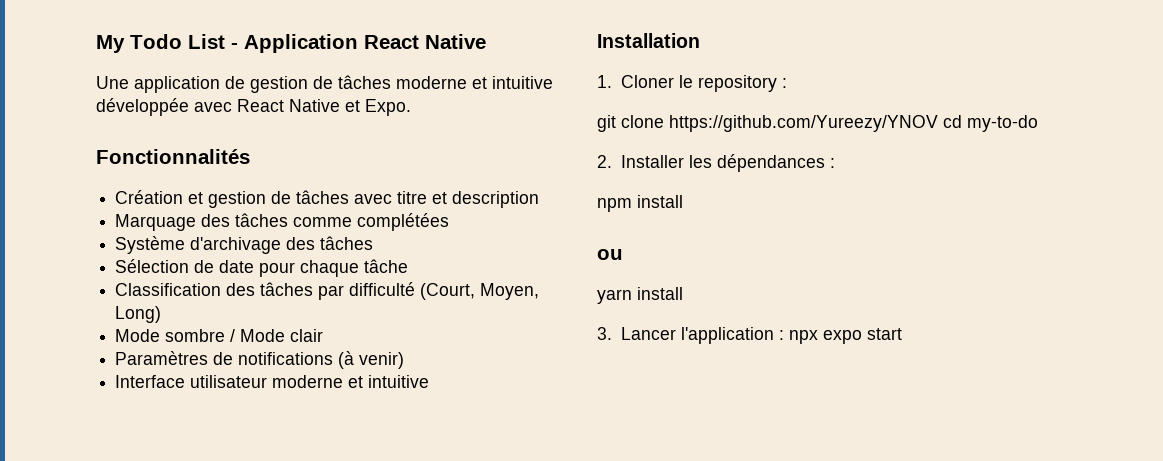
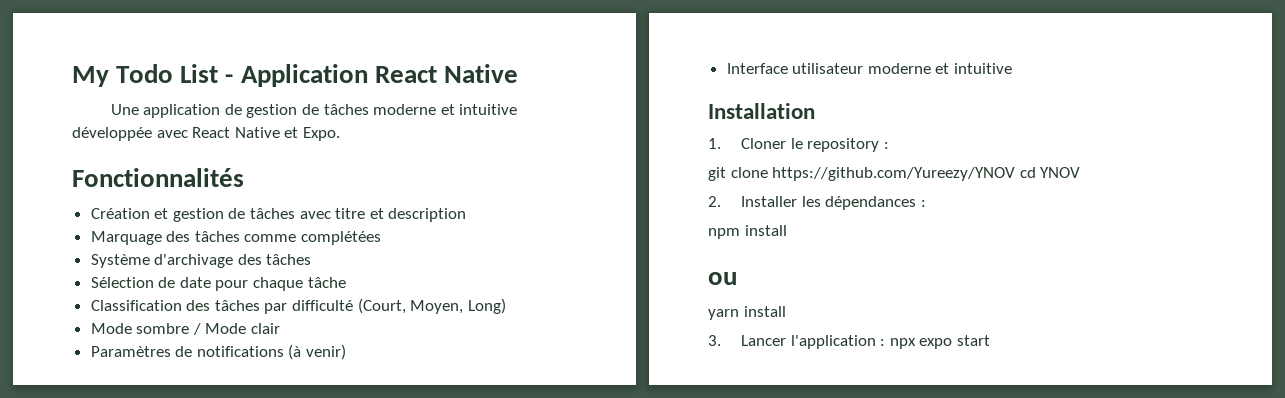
[967,115,1038,132] my-to-do -> [1040,167,1081,178] YNOV

